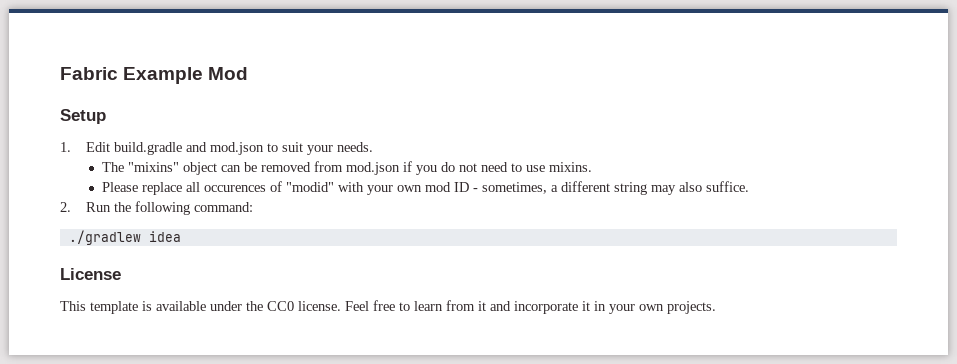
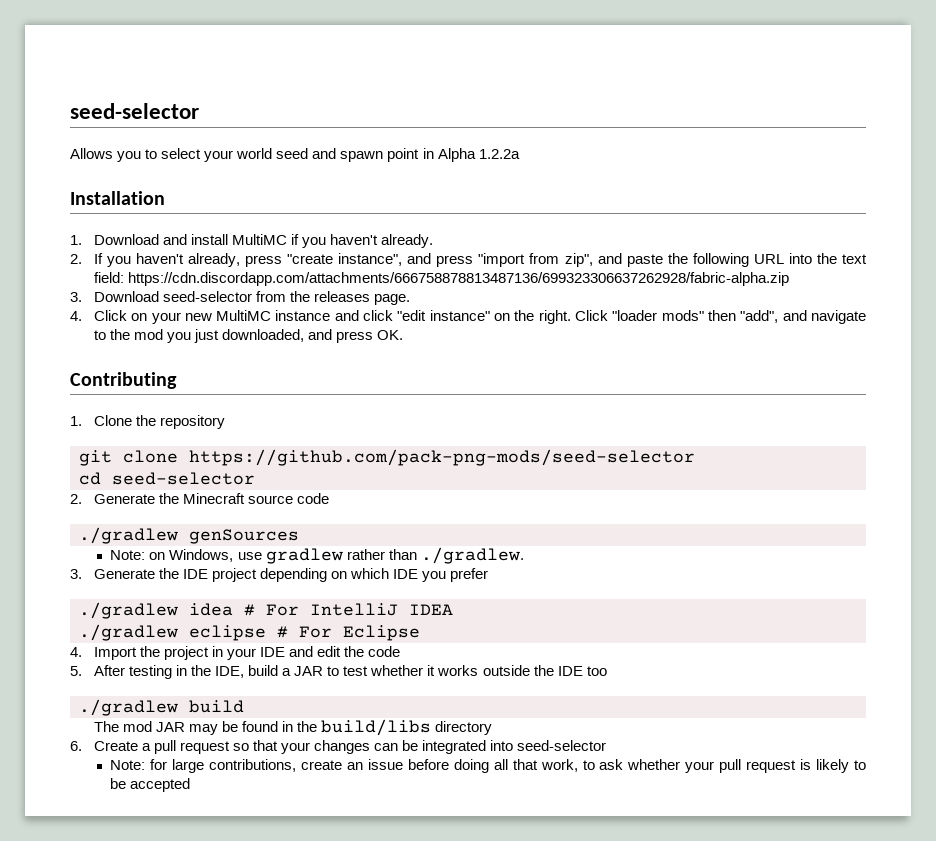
[60,67,249,84] [60,109,106,124] [60,142,374,155] [102,161,593,175] [102,181,750,195] [60,201,254,215] [68,230,181,245] [60,268,121,280] [60,300,716,314] Fabric Example Mod // Setup // 1. Edit build.gradle and mod.json to suit your needs. // The "mixins" object can be removed from mod.json if you do not need to use mixins. // Please replace all occurences of "modid" with your own mod ID - sometimes, a different string may also suffice. // 2. Run the following command: // ./gradlew idea // License // This template is available under the CC0 license. Feel free to learn from it and incorporate it in your own projects. -> [70,103,199,119] [70,148,520,162] [70,191,165,205] [70,234,434,248] [70,253,868,267] [93,272,789,286] [70,291,411,305] [70,310,866,324] [93,329,404,343] [70,372,177,389] [70,415,225,429] [79,449,695,466] [79,472,255,485] [70,493,330,504] [79,527,299,544] [110,547,524,564] [70,568,489,582] [79,602,453,619] [79,624,420,641] [70,646,401,660] [70,665,607,679] [79,699,244,716] [93,719,493,736] [70,740,607,754] [110,759,867,773] [110,778,191,792] seed-selector // Allows you to select your world seed and spawn point in Alpha 1.2.2a // Installation // 1. Download and install MultiMC if you haven't already. // 2. If you haven't already, press "create instance", and press "import from zip", and paste the following URL into the text field: https://cdn.discordapp.com/attachments/666758878813487136/699323306637262928/fabric-alpha.zip // 3. Download seed-selector from the releases page. // 4. Click on your new MultiMC instance and click "edit instance" on the right. Click "loader mods" then "add", and navigate to the mod you just downloaded, and press OK. // Contributing // 1. Clone the repository // git clone https://github.com/pack-png-mods/seed-selector // cd seed-selector // 2. Generate the Minecraft source code // ./gradlew genSources // Note: on Windows, use gradlew rather than ./gradlew. // 3. Generate the IDE project depending on which IDE you prefer // ./gradlew idea # For IntelliJ IDEA // ./gradlew eclipse # For Eclipse // 4. Import the project in your IDE and edit the code // 5. After testing in the IDE, build a JAR to test whether it works outside the IDE too // ./gradlew build // The mod JAR may be found in the build/libs directory // 6. Create a pull request so that your changes can be integrated into seed-selector // Note: for large contributions, create an issue before doing all that work, to ask whether your pull request is likely to be accepted

